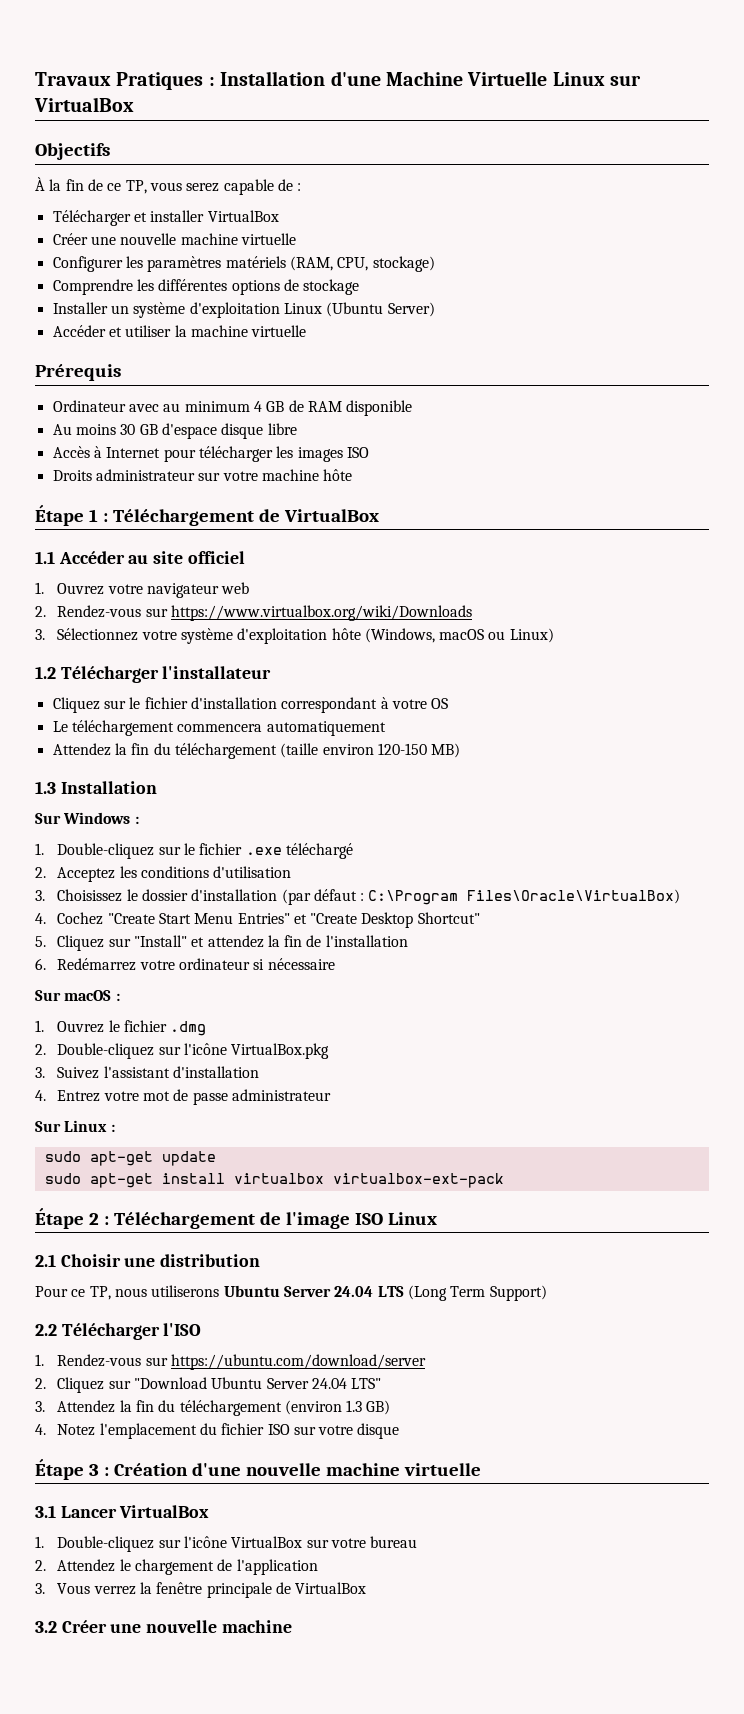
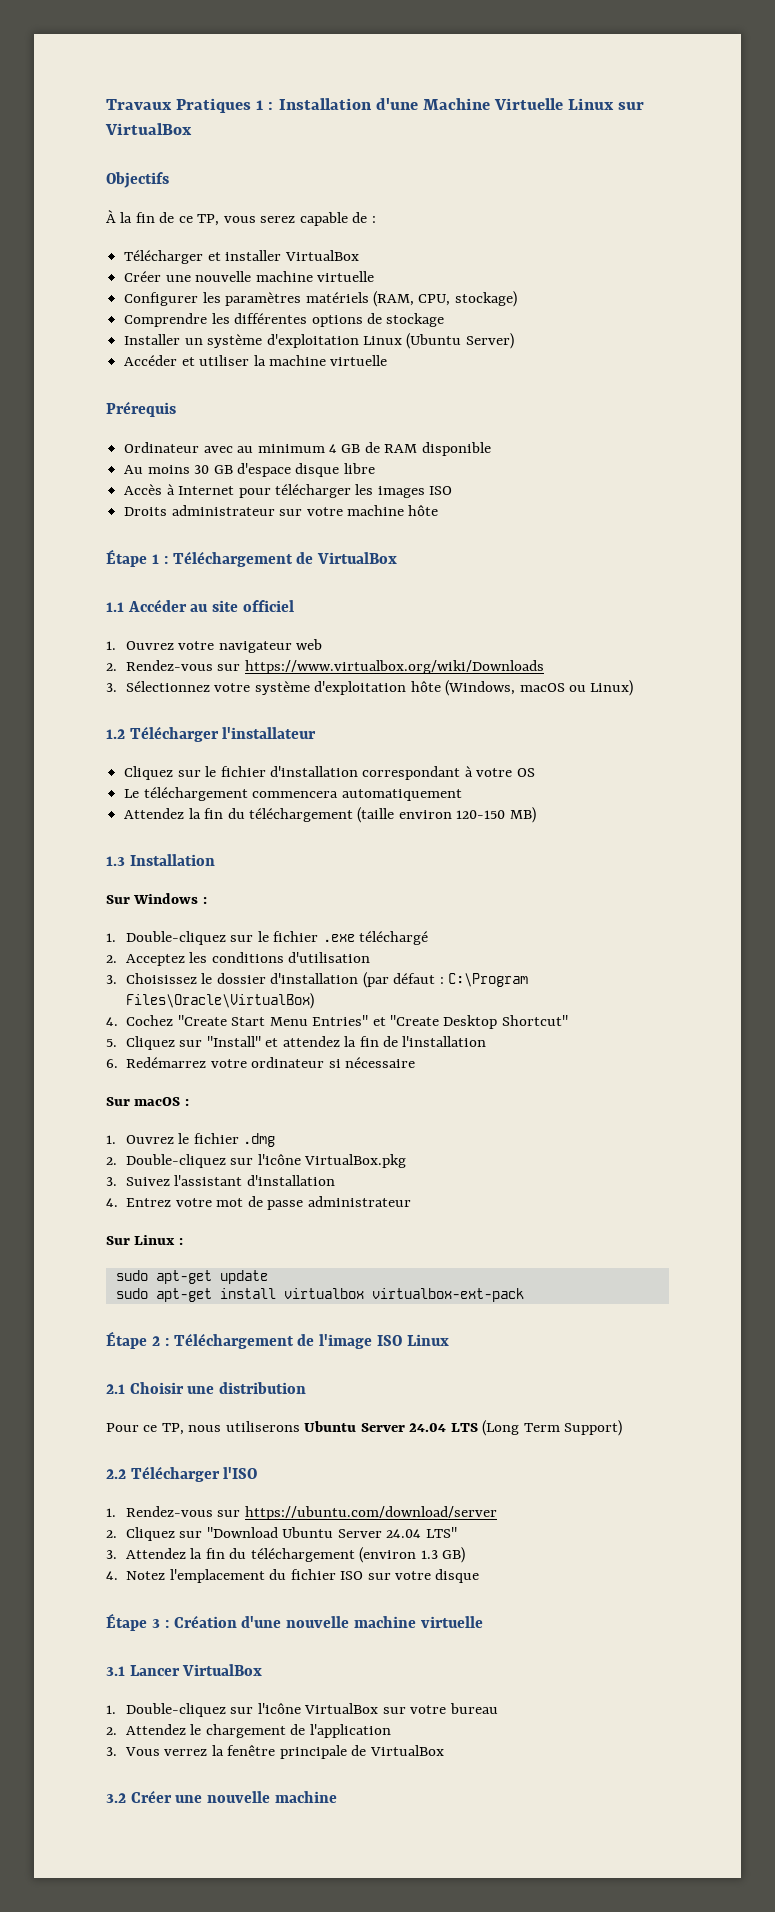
(204, 81) none -> [256,100,264,110] 1

